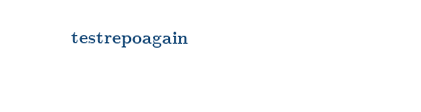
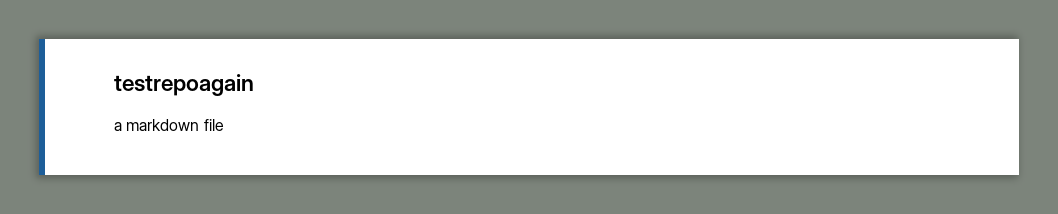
(189, 39) none -> [114,119,224,131] // a markdown file

